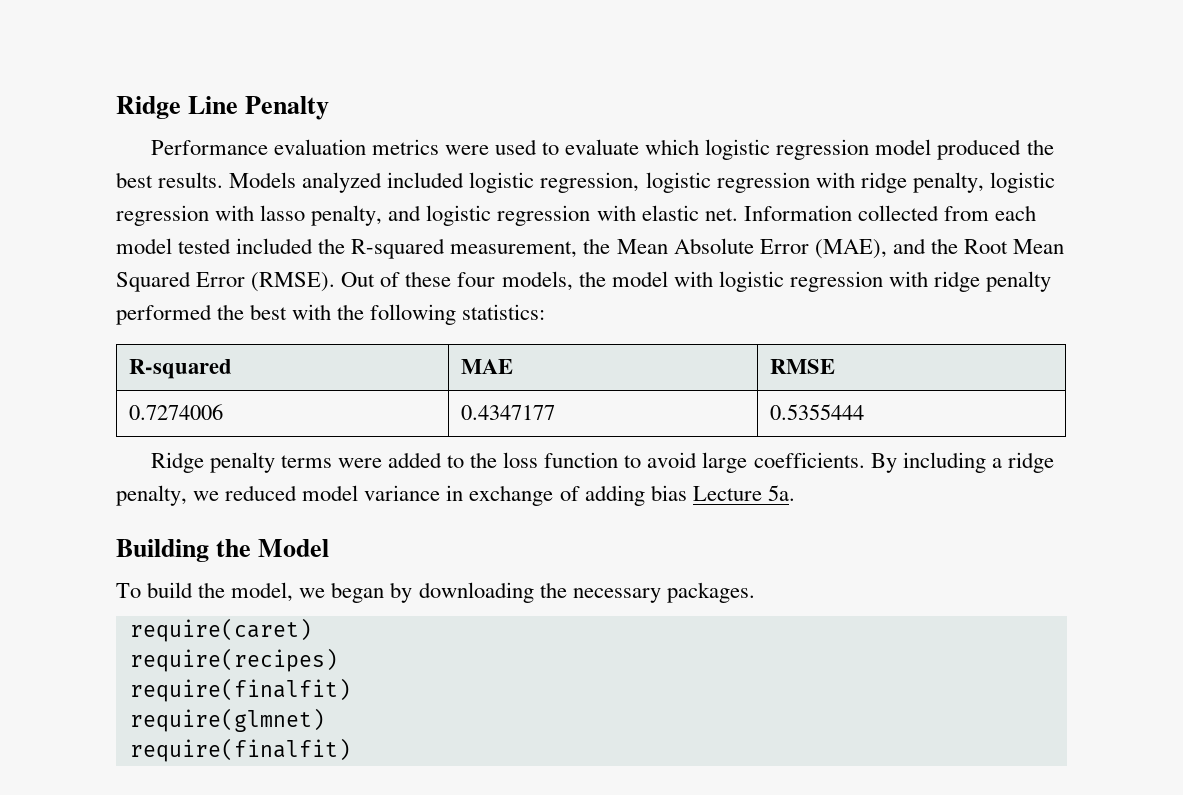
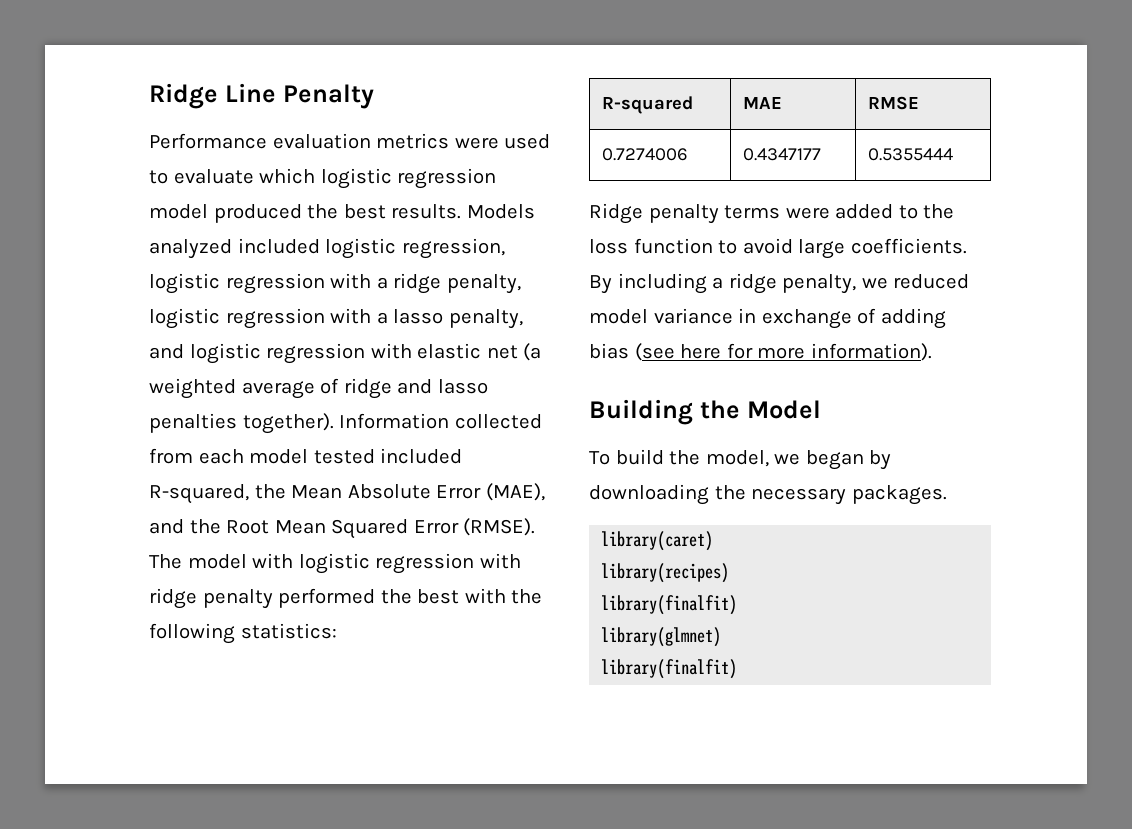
(855, 180) none -> [376,277,388,289] a
(255, 213) none -> [376,312,388,324] a
[704,208,738,221] net. -> [486,343,542,361] [149,378,488,399] [149,413,334,434] net (a weighted average of ridge and lasso penalties together).
[318,238,578,259] the R-squared measurement, -> [149,484,249,504] R-squared,
[341,271,606,291] Out of these four models, the -> [149,554,182,569] The
[692,485,795,501] Lecture 5a. -> [634,343,932,361] (see here for more information).
[129,618,312,642] [129,648,338,672] [129,678,351,702] [129,708,325,732] [129,738,351,762] require(caret) // require(recipes) // require(finalfit) // require(glmnet) // require(finalfit) -> [601,531,714,551] [601,563,730,583] [601,595,738,615] [601,627,722,647] [601,659,738,679] library(caret) // library(recipes) // library(finalfit) // library(glmnet) // library(finalfit)

